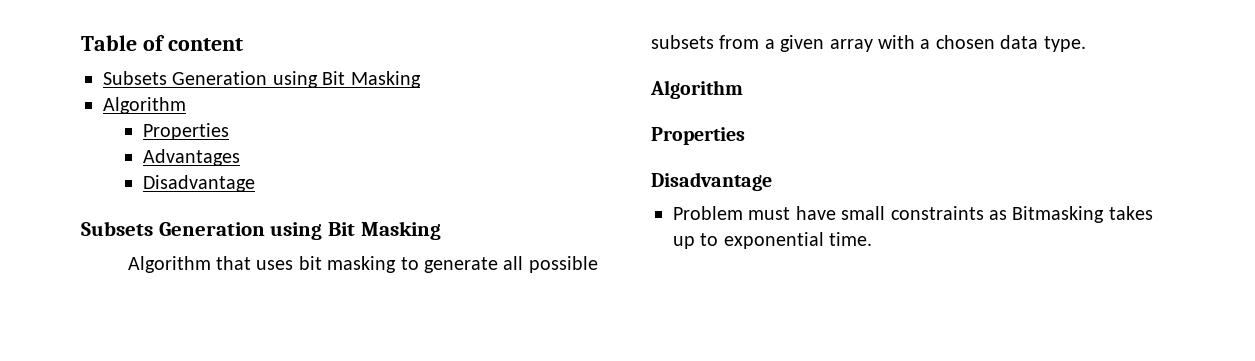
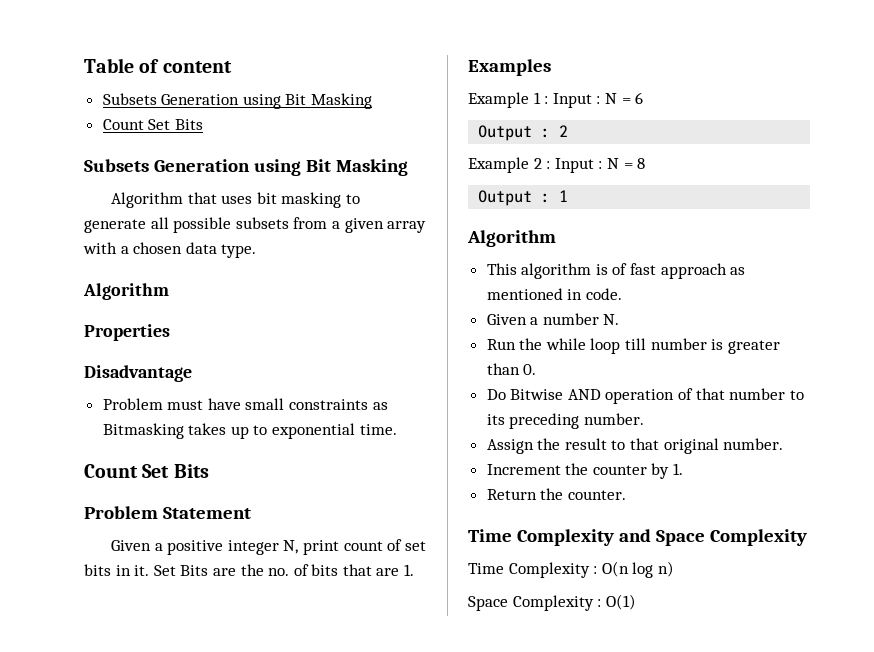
[103,97,186,114] [142,123,229,140] [142,149,240,166] [142,175,255,192] Algorithm // Properties // Advantages // Disadvantage -> [102,119,203,130] Count Set Bits
(873, 239) none -> [84,464,209,478] [84,506,251,519] [111,539,426,555] [84,564,415,576] [468,59,551,76] [468,92,644,108] [478,125,569,141] [468,157,646,173] [478,190,569,206] [467,230,556,247] [486,263,746,279] [486,288,622,300] [486,313,620,325] [486,338,780,354] [486,363,537,375] [486,388,804,404] [486,413,644,429] [486,438,784,454] [486,463,684,479] [486,488,626,500] [468,529,807,546] [468,561,674,578] [468,594,636,611] // Count Set Bits // Problem Statement // Given a positive integer N, print count of set bits in it. Set Bits are the no. of bits that are 1. // Examples // Example 1 : Input : N = 6 // Output : 2 // Example 2 : Input : N = 8 // Output : 1 // Algorithm // This algorithm is of fast approach as mentioned in code. // Given a number N. // Run the while loop till number is greater than 0. // Do Bitwise AND operation of that number to its preceding number. // Assign the result to that original number. // Increment the counter by 1. // Return the counter. // Time Complexity and Space Complexity // Time Complexity : O(n log n) // Space Complexity : O(1)

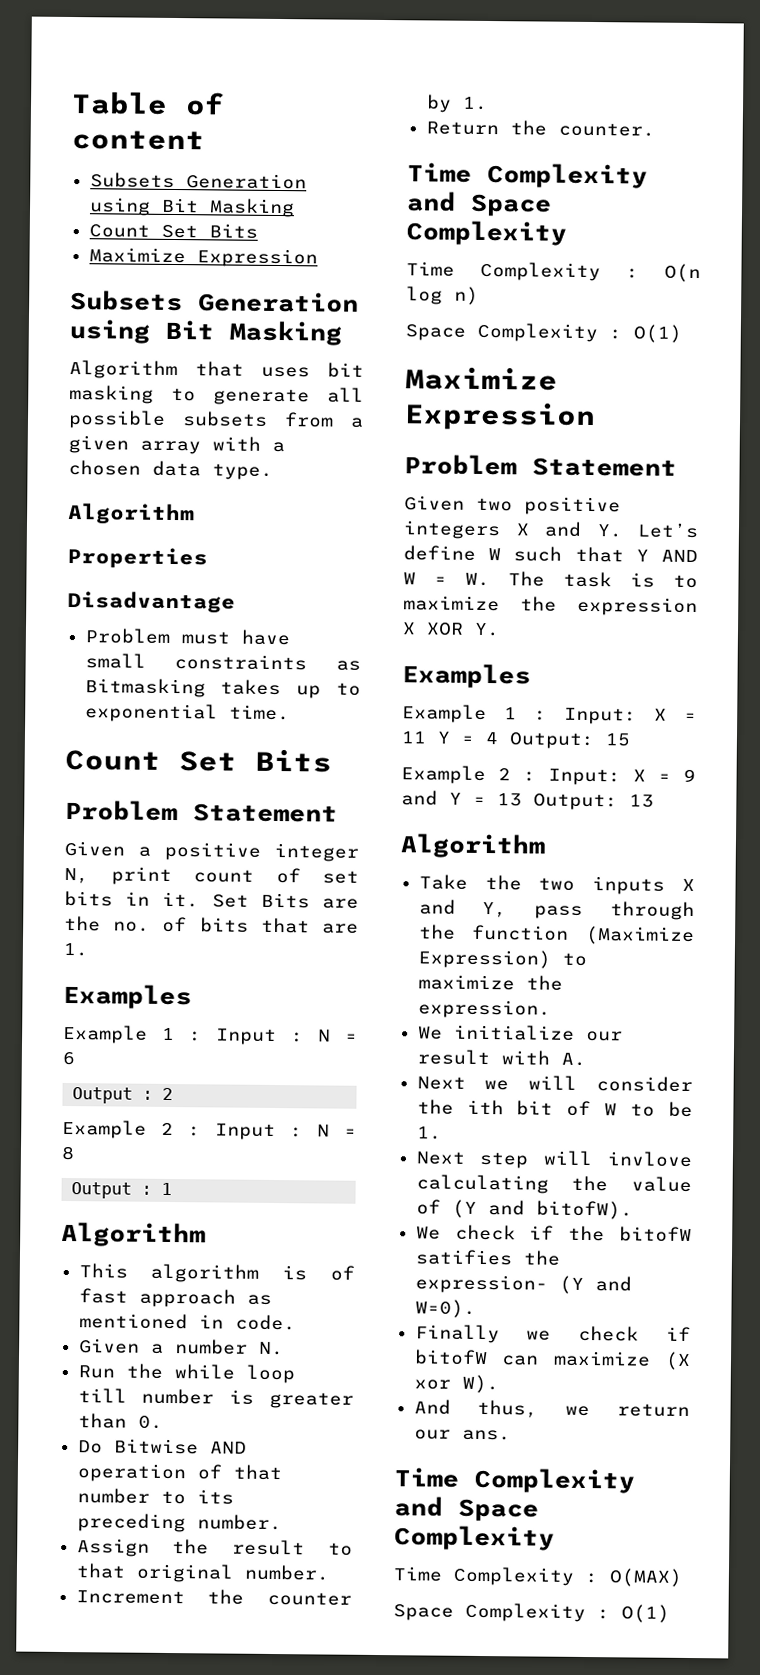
(203, 124) none -> [88,247,318,268] // Maximize Expression
(636, 602) none -> [405,366,558,391] [404,401,596,432] [404,454,677,477] [404,495,621,516] [403,520,699,540] [403,545,698,563] [403,571,698,589] [403,595,698,617] [402,622,500,637] [402,663,531,689] [402,704,697,725] [401,731,631,750] [401,765,696,786] [401,790,654,811] [400,833,546,859] [418,874,695,895] [418,899,695,921] [418,924,695,946] [417,949,587,969] [417,974,563,991] [417,999,551,1019] [417,1024,623,1042] [416,1049,586,1066] [416,1075,693,1093] [416,1099,693,1118] [416,1126,442,1140] [415,1150,692,1169] [415,1174,692,1194] [415,1199,633,1220] [415,1224,692,1243] [414,1249,561,1266] [414,1274,632,1294] [414,1299,476,1318] [414,1324,691,1344] [413,1349,691,1370] [413,1374,499,1394] [413,1399,690,1418] [413,1429,511,1441] [394,1467,635,1494] [394,1496,539,1522] [394,1525,555,1551] [393,1566,682,1587] [393,1602,670,1623] // Maximize Expression // Problem Statement // Given two positive integers X and Y. Let’s define W such that Y AND W = W. The task is to maximize the expression X XOR Y. // Examples // Example 1 : Input: X = 11 Y = 4 Output: 15 // Example 2 : Input: X = 9 and Y = 13 Output: 13 // Algorithm // Take the two inputs X and Y, pass through the function (Maximize Expression) to maximize the expression. // We initialize our result with A. // Next we will consider the ith bit of W to be 1. // Next step will invlove calculating the value of (Y and bitofW). // We check if the bitofW satifies the expression- (Y and W=0). // Finally we check if bitofW can maximize (X xor W). // And thus, we return our ans. // Time Complexity and Space Complexity // Time Complexity : O(MAX) // Space Complexity : O(1)

